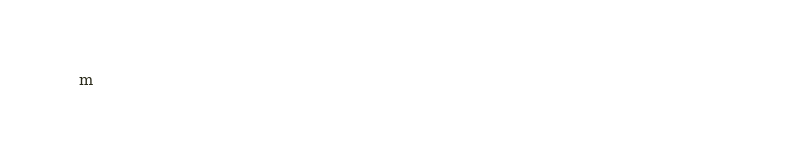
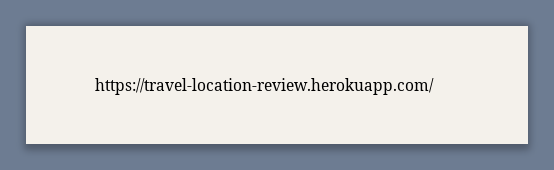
[79,77,93,85] m -> [95,78,434,95] https://travel-location-review.herokuapp.com/

